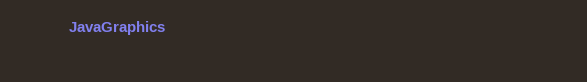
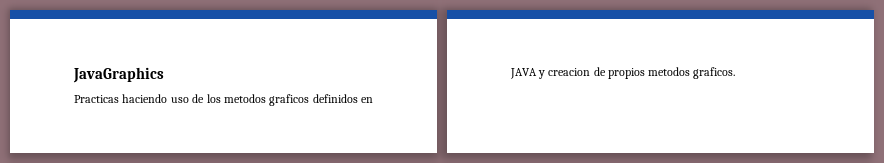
(165, 28) none -> [74,94,373,106] [510,67,736,79] // Practicas haciendo uso de los metodos graficos definidos en JAVA y creacion de propios metodos graficos.

